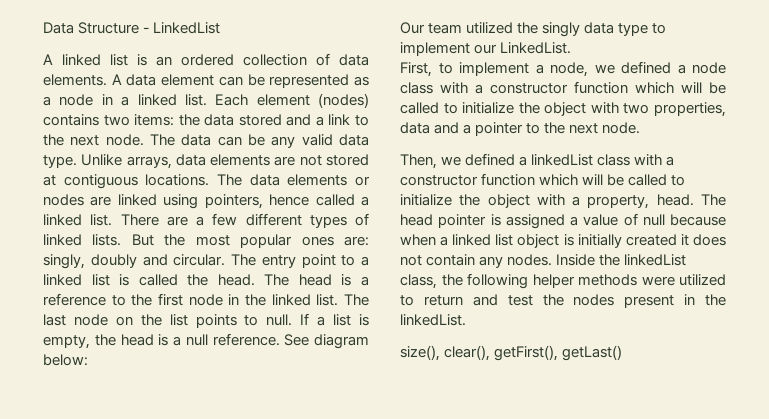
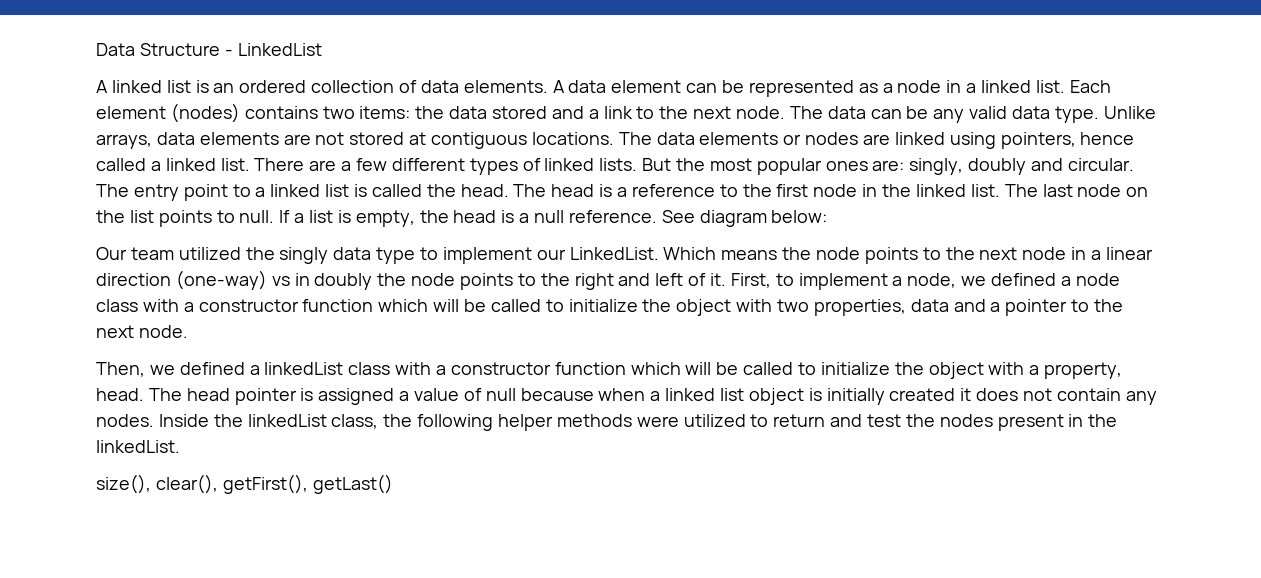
(572, 48) // -> [663,247,1153,264] [96,270,727,290] Which means the node points to the next node in a linear direction (one-way) vs in doubly the node points to the right and left of it.

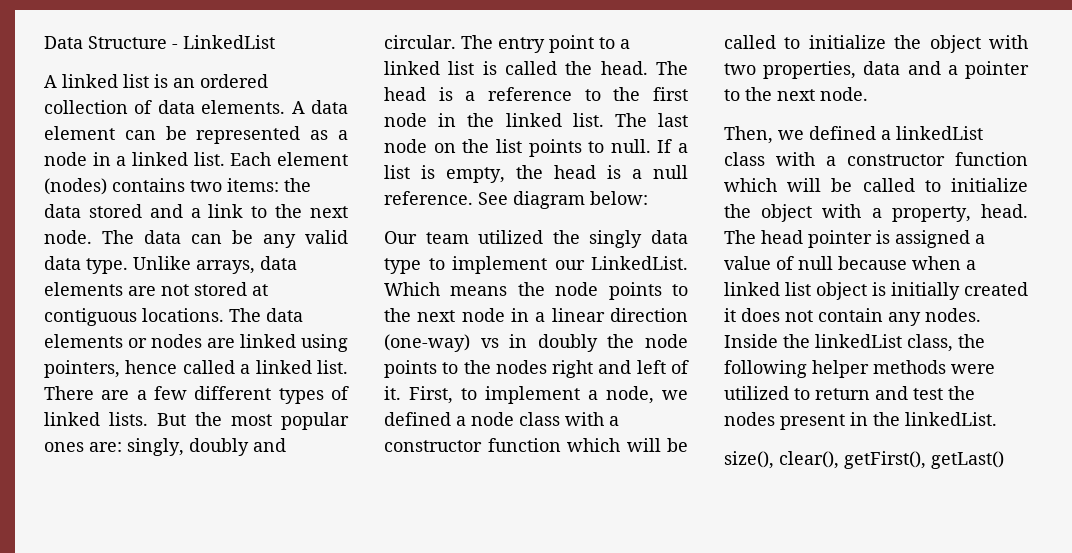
(570, 279) none -> [495,360,547,374] nodes

